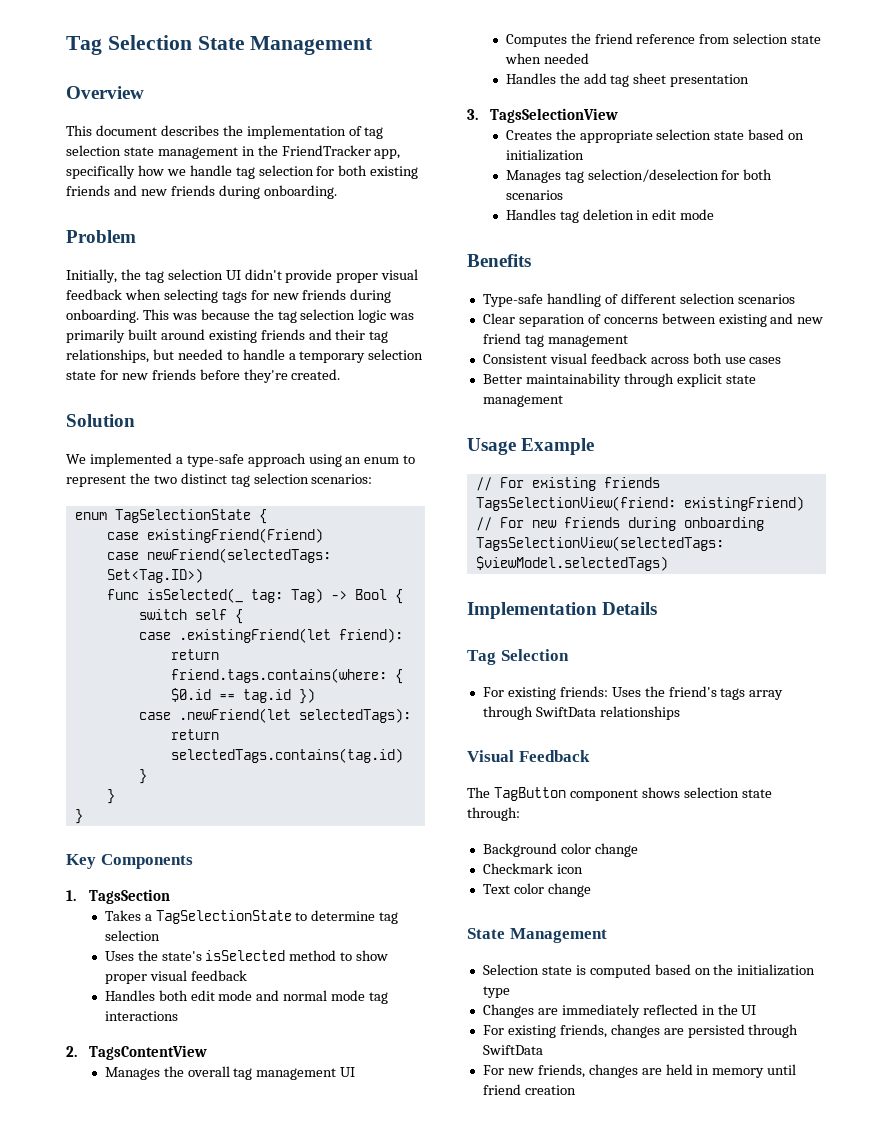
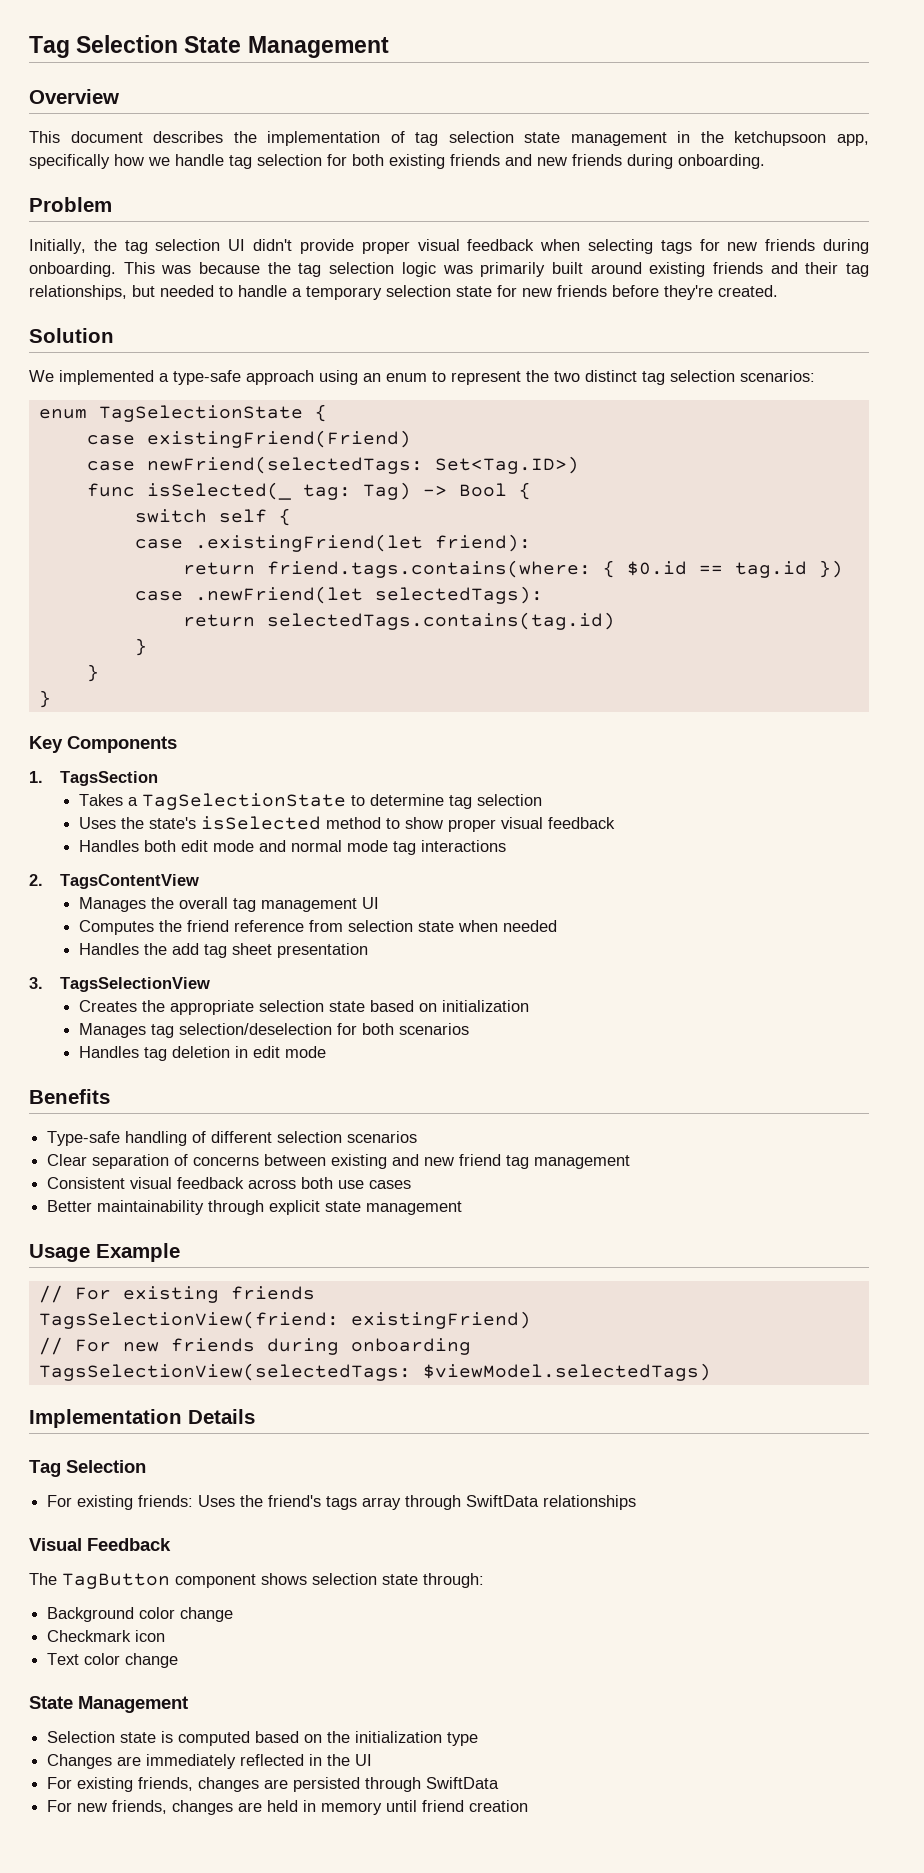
[281,145,371,156] FriendTracker -> [734,131,827,146] ketchupsoon

